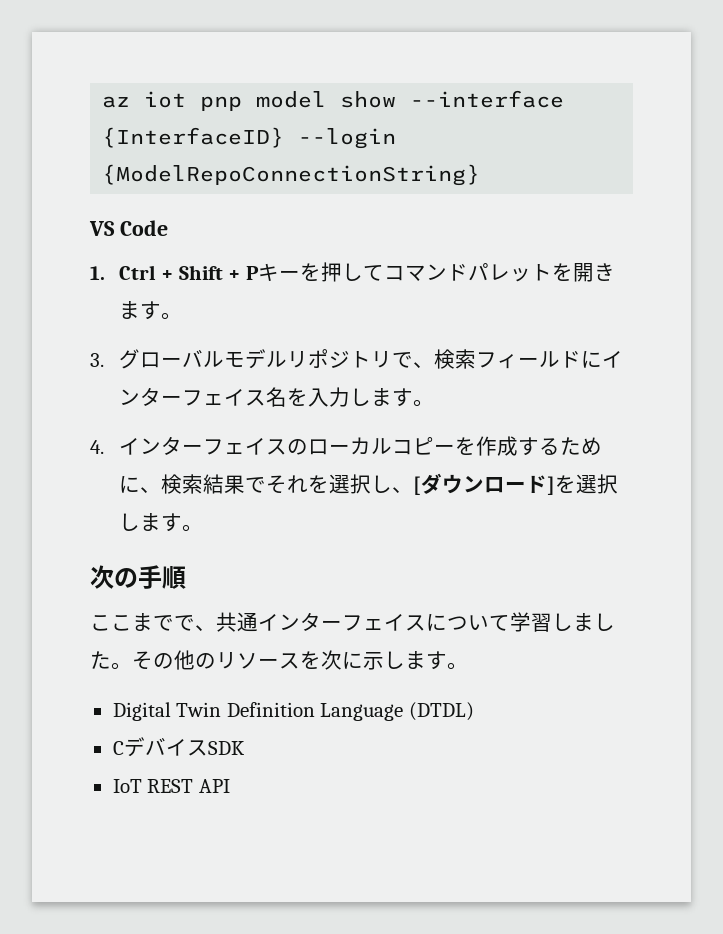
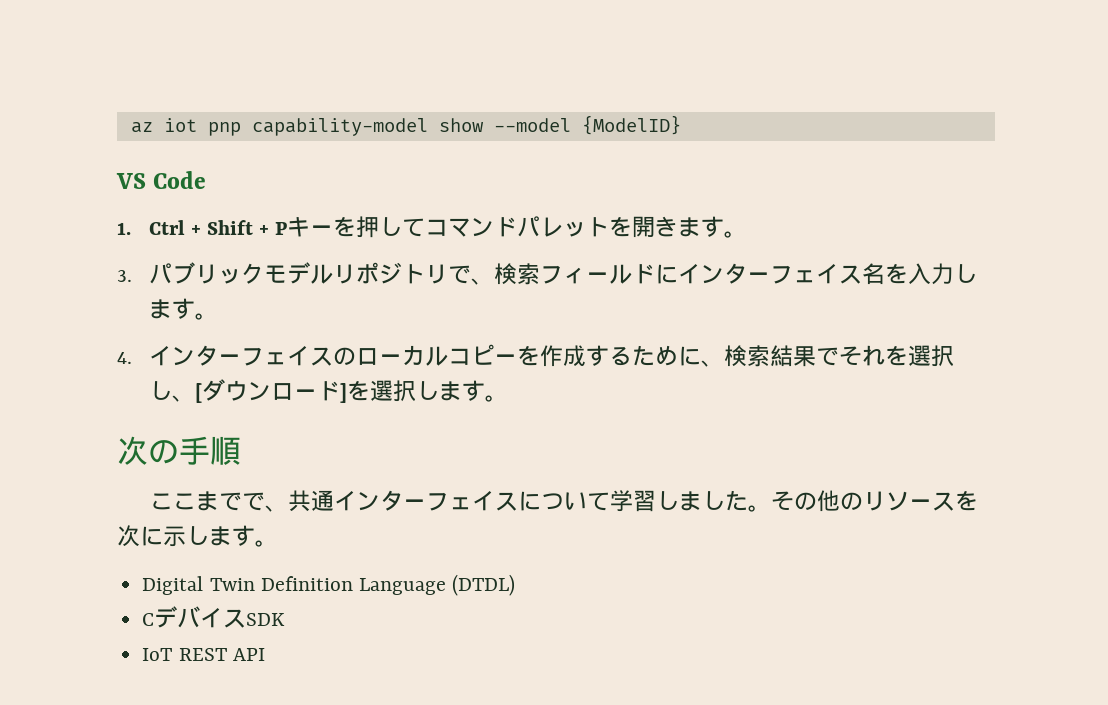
[256,90,565,108] [102,127,397,149] [102,164,481,186] model show --interface {InterfaceID} --login {ModelRepoConnectionString} -> [251,115,681,136] capability-model show --model {ModelID}
[118,349,224,369] グローバル -> [148,262,264,284] パブリック

